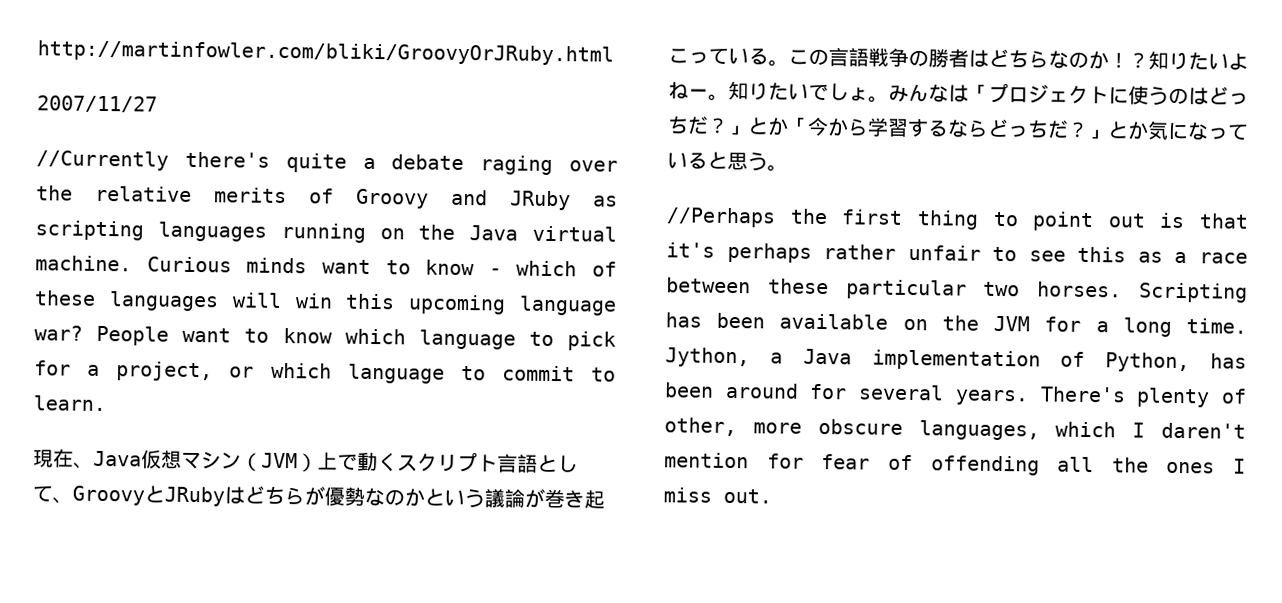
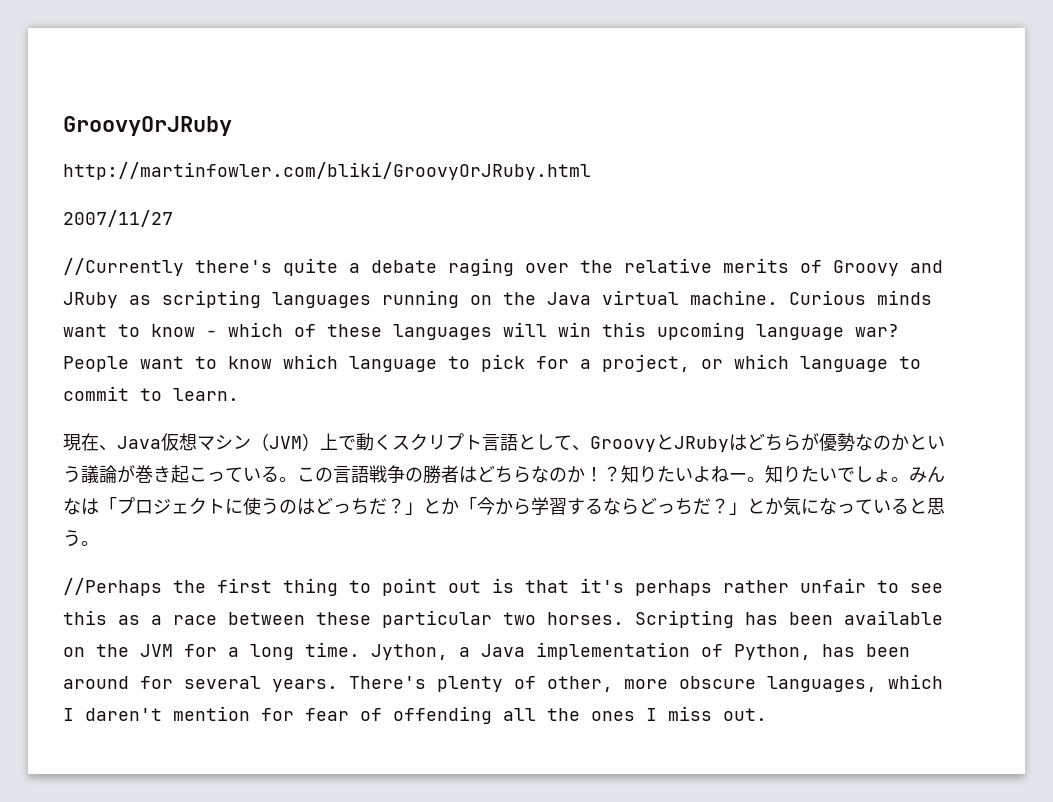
(37, 53) none -> [63,116,232,136] GroovyOrJRuby //

